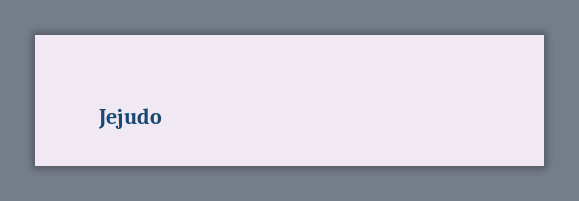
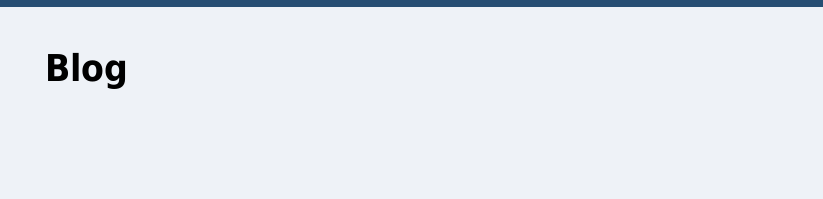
[98,108,162,129] Jejudo -> [45,52,128,89] Blog

